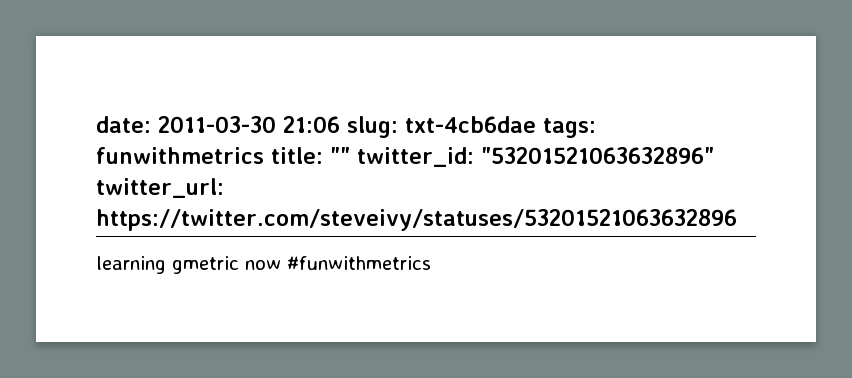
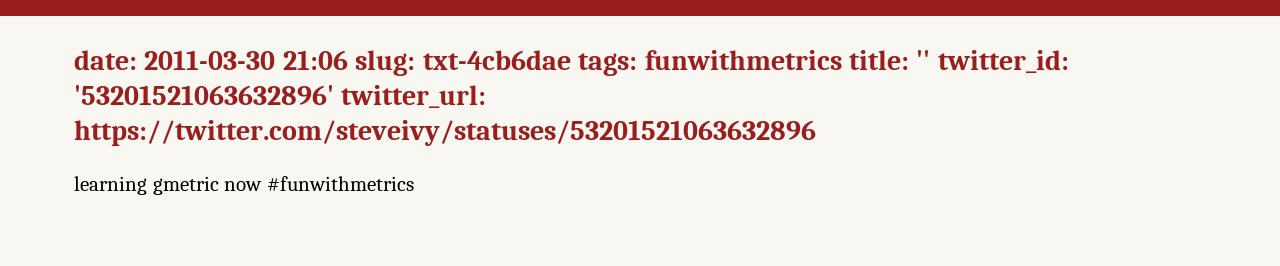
[330,147,714,167] "" twitter_id: "53201521063632896" -> [916,50,1069,73] [74,85,334,105] '' twitter_id: '53201521063632896'

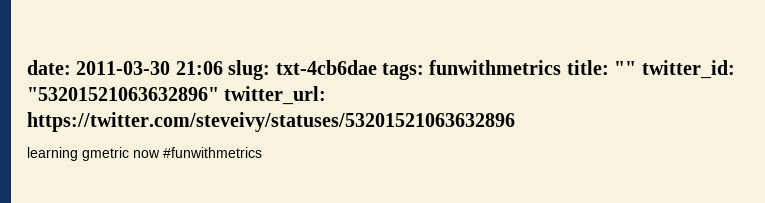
[916,50,1069,73] [74,85,334,105] '' twitter_id: '53201521063632896' -> [614,60,735,79] [27,87,219,101] "" twitter_id: "53201521063632896"

